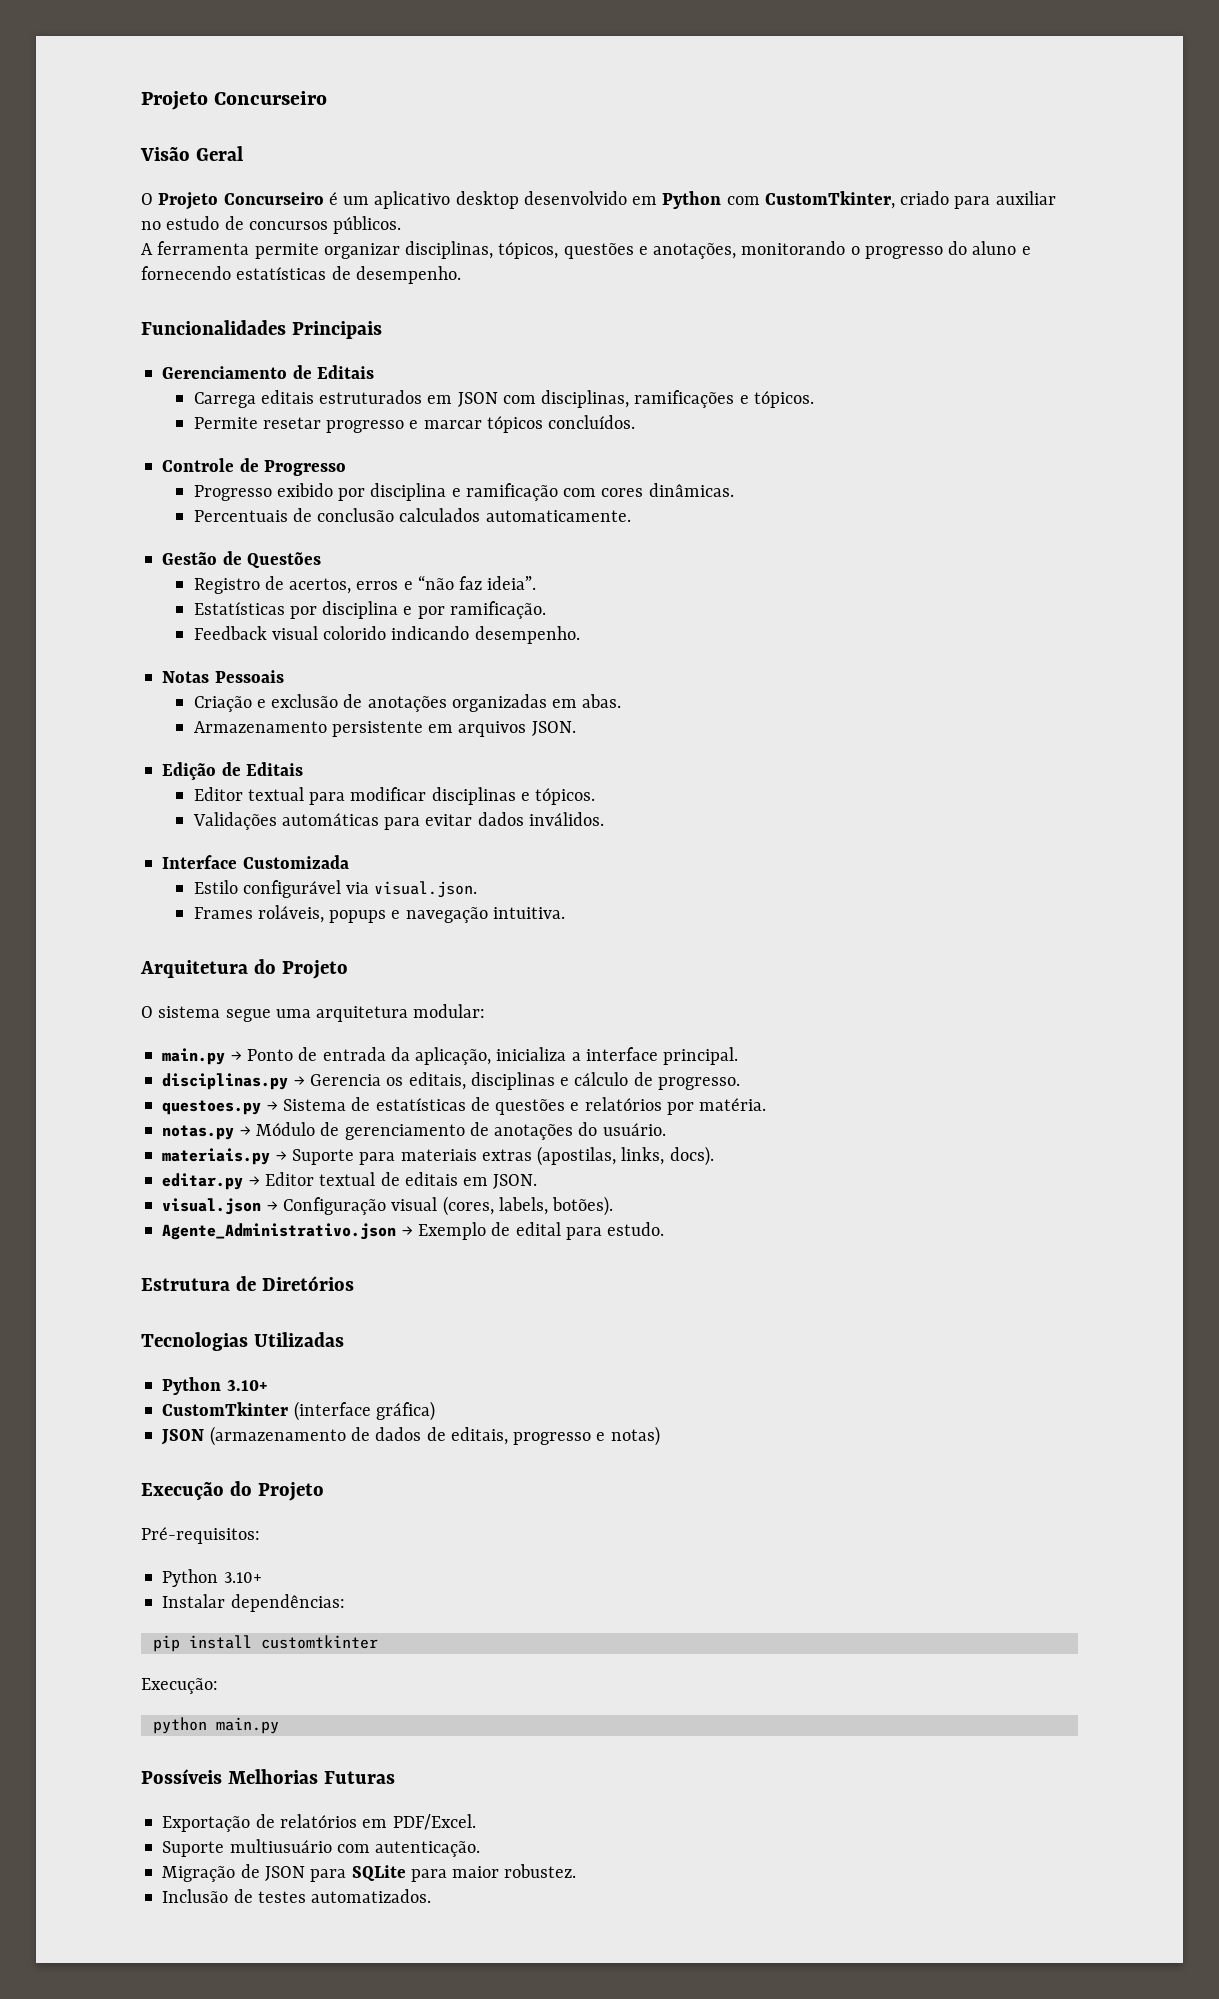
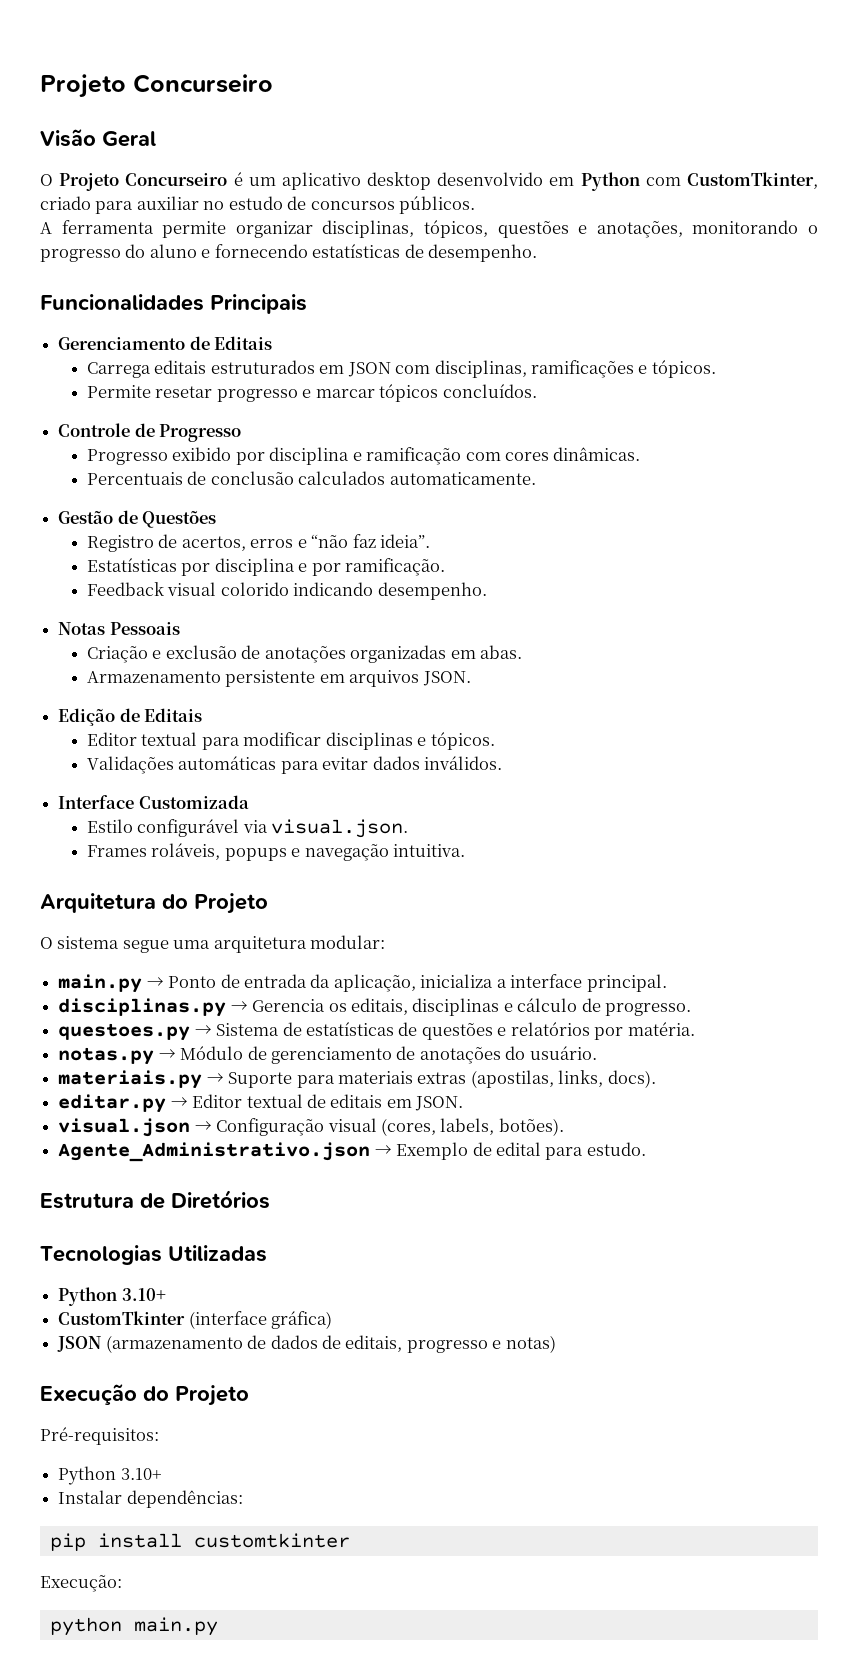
[141,1769,395,1784] [162,1814,476,1832] [162,1839,481,1857] [162,1864,577,1882] [162,1889,432,1903] // Possíveis Melhorias Futuras // Exportação de relatórios em PDF/Excel. // Suporte multiusuário com autenticação. // Migração de JSON para SQLite para maior robustez. // Inclusão de testes automatizados. -> (218, 1626) none

